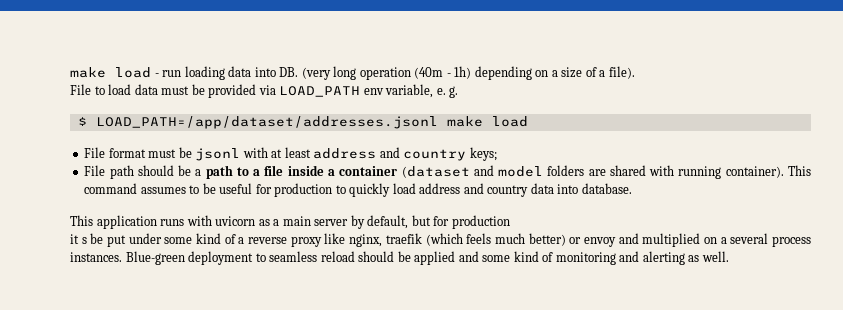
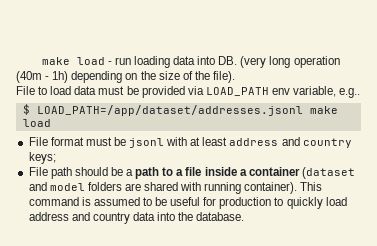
[551,70,558,77] a -> [140,71,156,80] the
[599,70,606,77] a -> [194,71,210,80] the
[436,86,459,98] e. g. -> [339,88,361,98] e.g..
[140,187,186,194] assumes -> [81,197,140,206] is assumed
(579, 189) none -> [178,212,194,221] the
[70,215,510,229] [70,233,811,247] [70,251,729,265] // This application runs with uvicorn as a main server by default, but for production // it s be put under some kind of a reverse proxy like nginx, traefik (which feels much better) or envoy and multiplied on a several process instances. Blue-green deployment to seamless reload should be applied and some kind of monitoring and alerting as well. -> (245, 216) none

